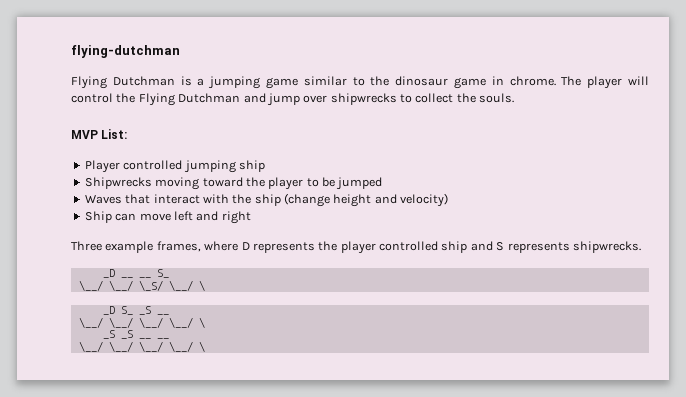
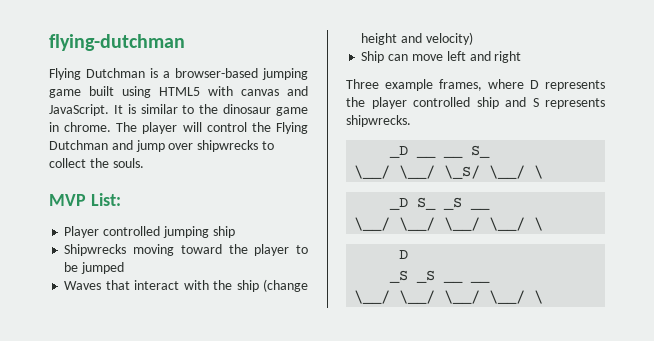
(205, 82) none -> [175,68,258,78] browser-based
(298, 83) none -> [89,86,308,98] [49,104,136,116] built using HTML5 with canvas and JavaScript. It is
(205, 322) none -> [399,250,409,259] // D

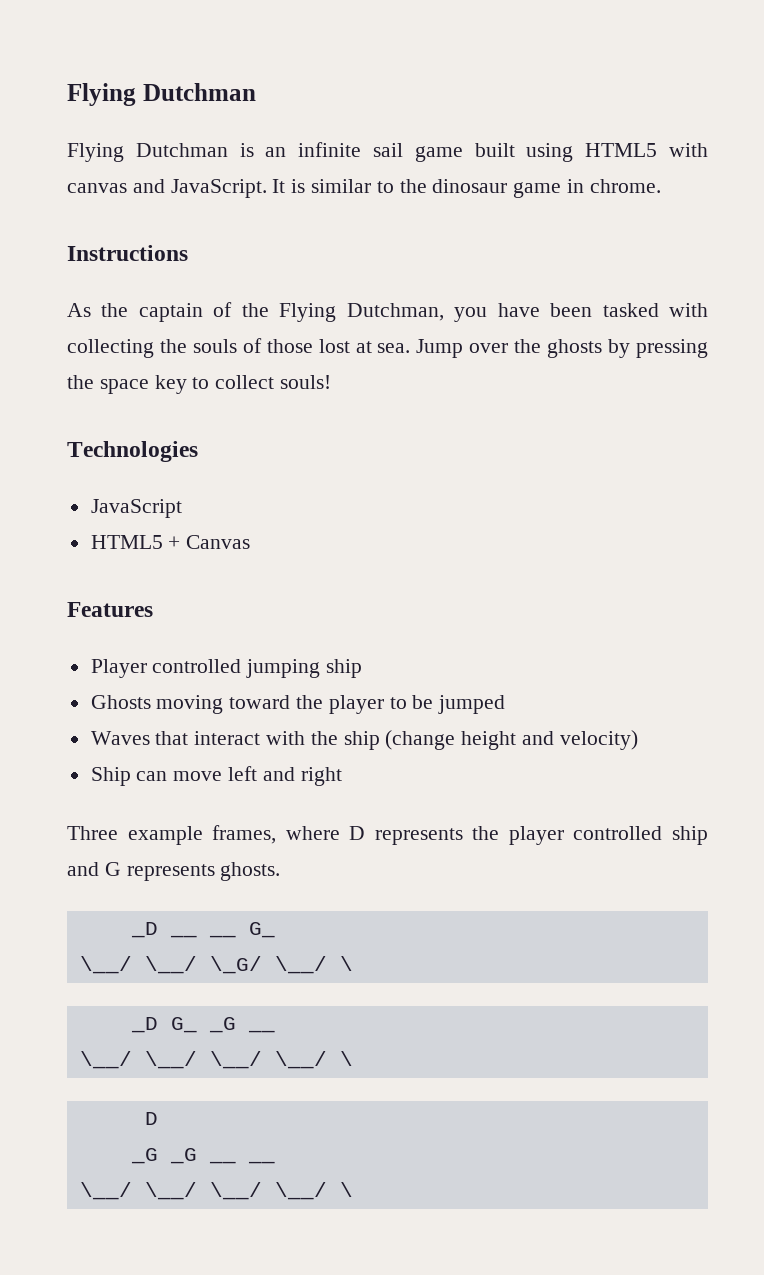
[49,34,185,51] flying-dutchman -> [67,83,256,106] Flying Dutchman
[163,68,308,80] a browser-based jumping -> [265,142,403,157] an infinite sail
[116,122,308,134] [49,140,274,152] [49,158,144,168] [49,193,121,206] The player will control the Flying Dutchman and jump over shipwrecks to collect the souls. // MVP List: -> [67,245,188,261] [67,302,708,322] [67,338,708,358] [67,375,332,394] [67,441,198,462] [90,499,182,518] [90,535,251,549] [67,602,153,617] // Instructions // As the captain of the Flying Dutchman, you have been tasked with collecting the souls of those lost at sea. Jump over the ghosts by pressing the space key to collect souls! // Technologies // JavaScript // HTML5 + Canvas // Features
[64,244,127,256] Shipwrecks -> [90,695,151,709] Ghosts
[532,98,605,109] [346,115,411,127] S represents shipwrecks. -> [104,862,281,881] G represents ghosts.
[471,145,491,158] [354,165,481,179] S_ // \__/ \__/ \_S/ -> [248,922,275,938] [79,956,262,974] G_ // \__/ \__/ \_G/
[417,197,463,210] S_ _S -> [170,1017,236,1033] G_ _G
[389,270,436,283] _S _S -> [130,1148,197,1164] _G _G

